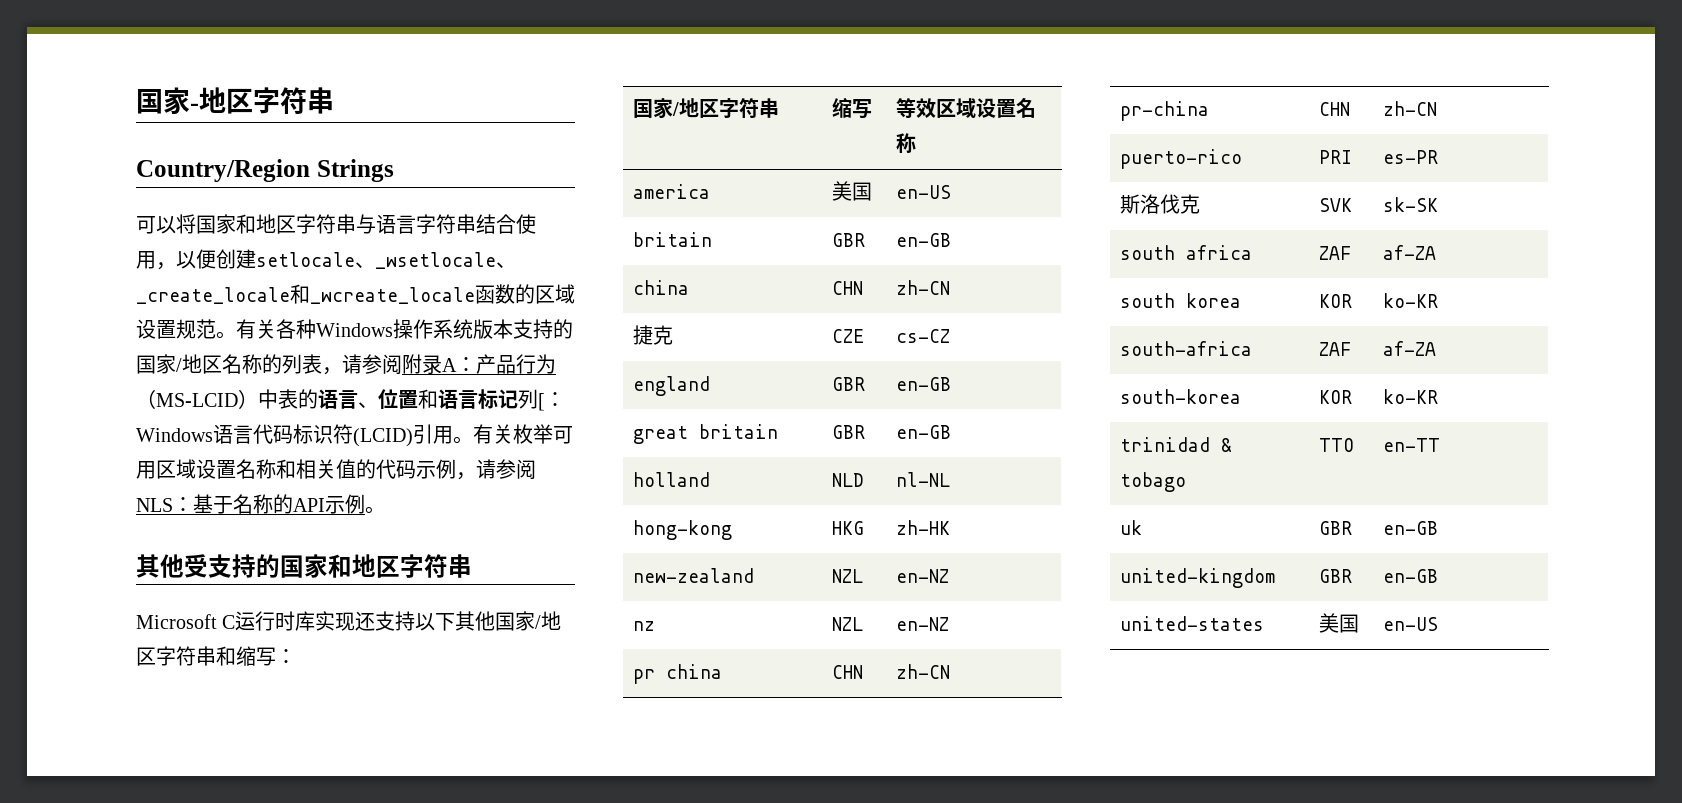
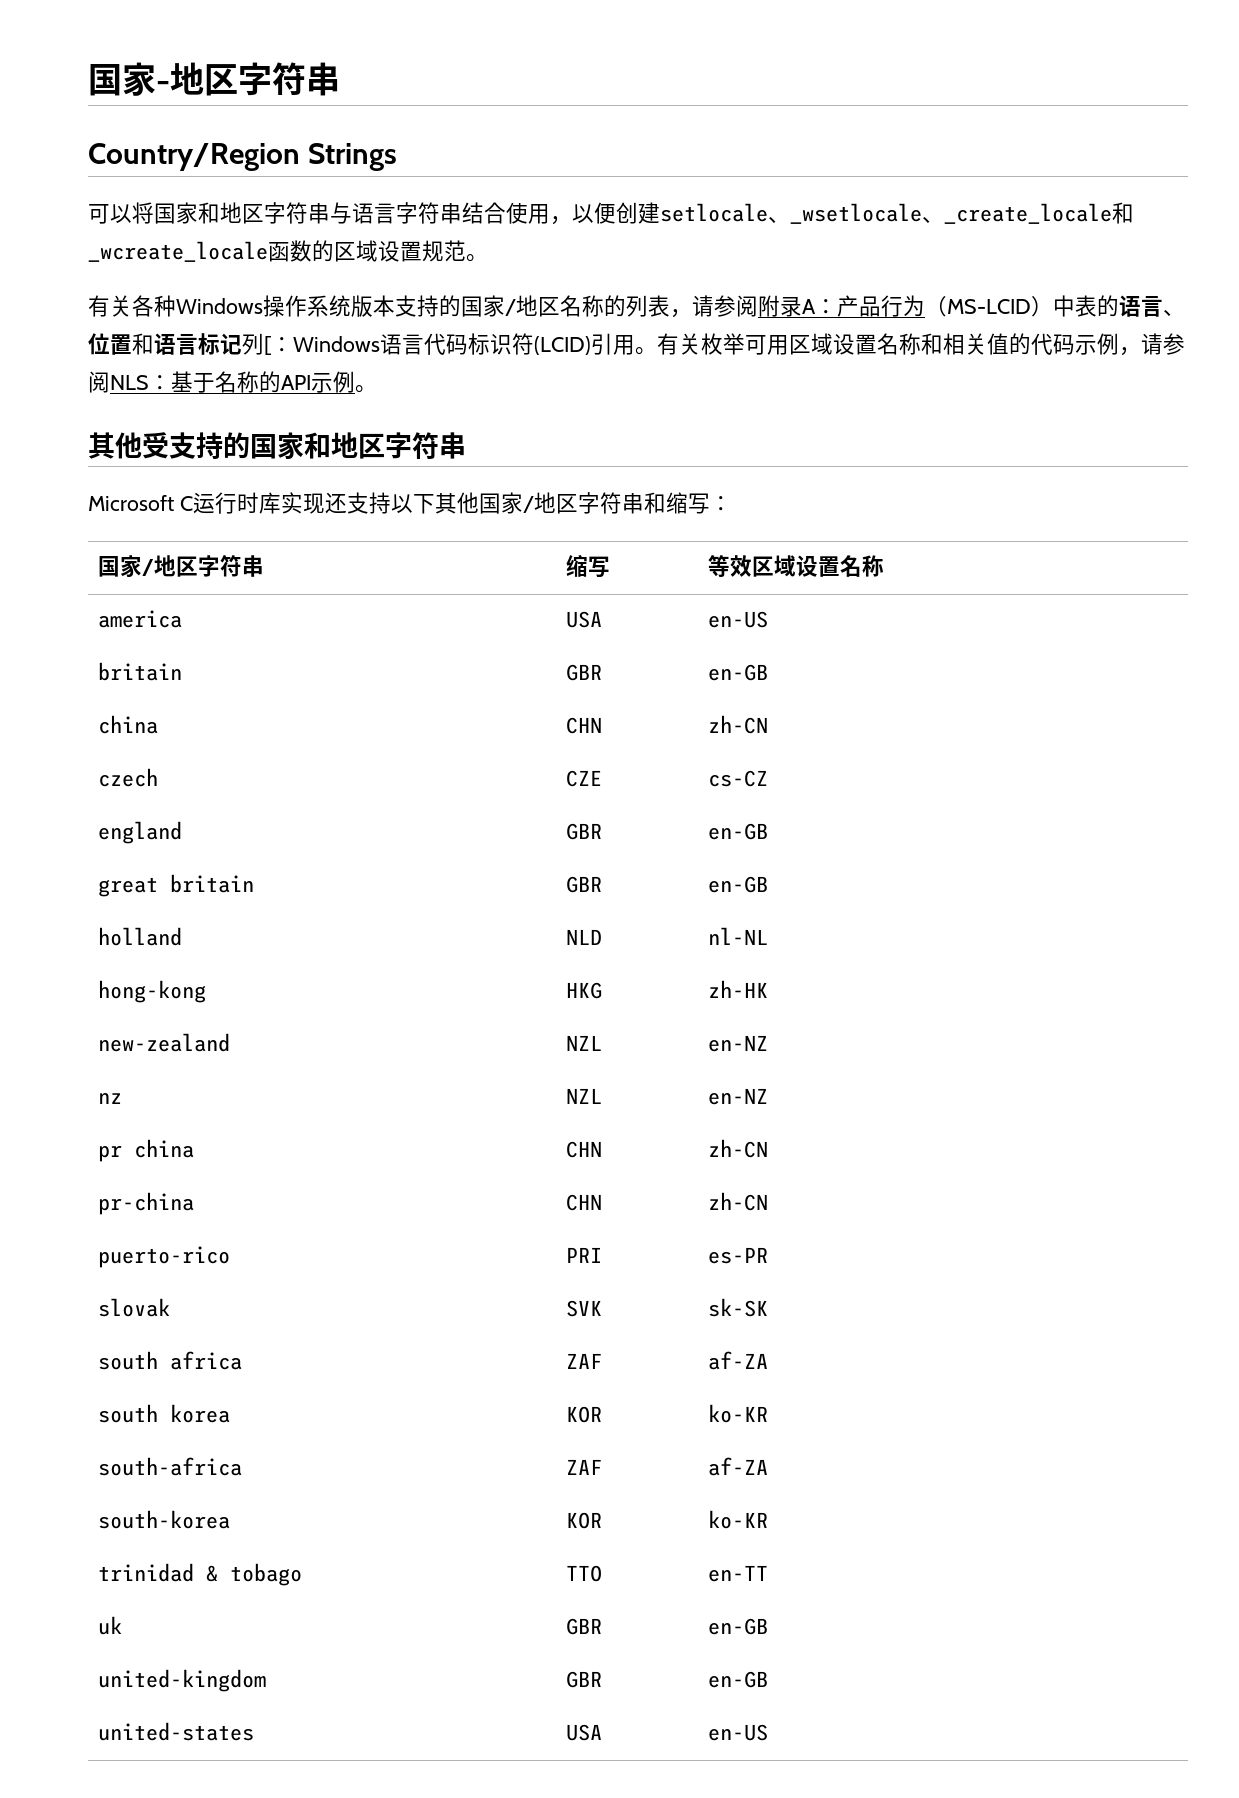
(236, 335) none -> (488, 258) //
[832,181,873,201] 美国 -> [566,611,603,628] USA
[633,325,674,345] 捷克 -> [98,768,159,787] czech
[1120,194,1201,214] 斯洛伐克 -> [98,1298,171,1317] slovak
[1319,613,1360,633] 美国 -> [566,1724,603,1741] USA

